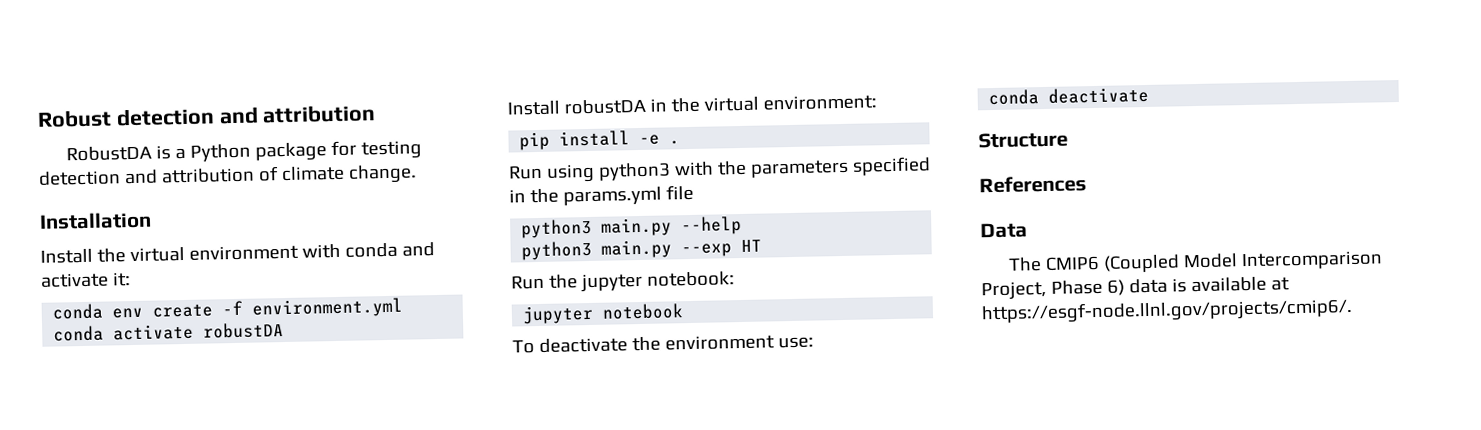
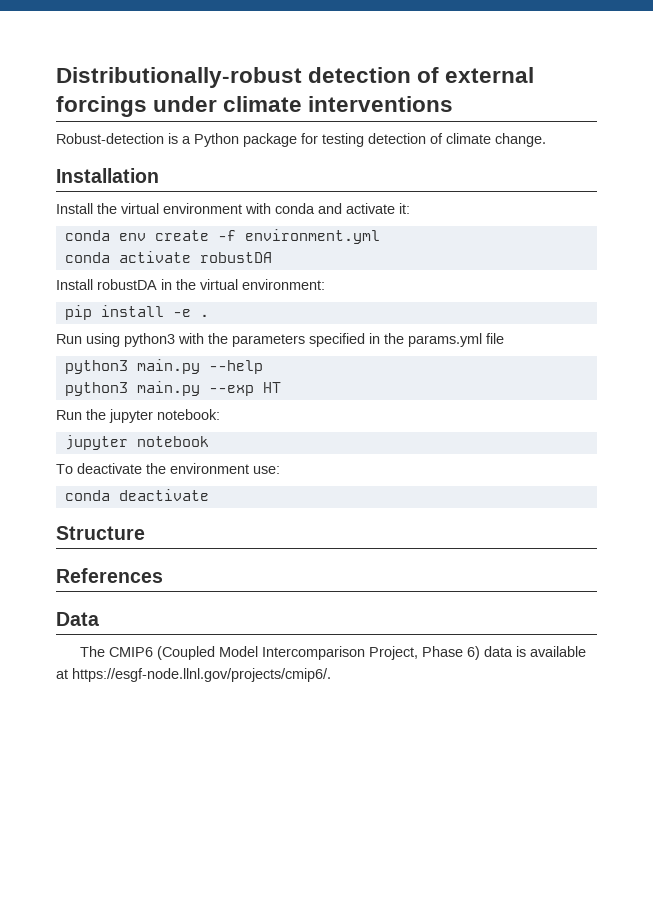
[37,104,377,128] [66,145,153,162] Robust detection and attribution // RobustDA -> [56,67,535,88] [56,96,454,117] [56,133,164,144] Distributionally-robust detection of external forcings under climate interventions // Robust-detection
[123,167,255,185] and attribution -> (426, 138) none

